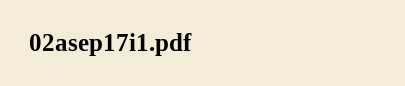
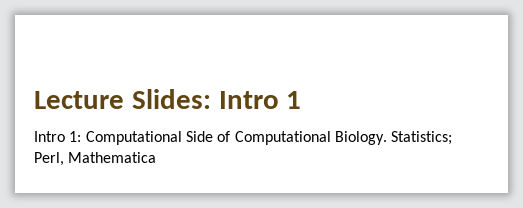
[29,33,192,56] 02asep17i1.pdf -> [34,89,302,109] [34,131,453,145] [34,152,157,166] Lecture Slides: Intro 1 // Intro 1: Computational Side of Computational Biology. Statistics; Perl, Mathematica

